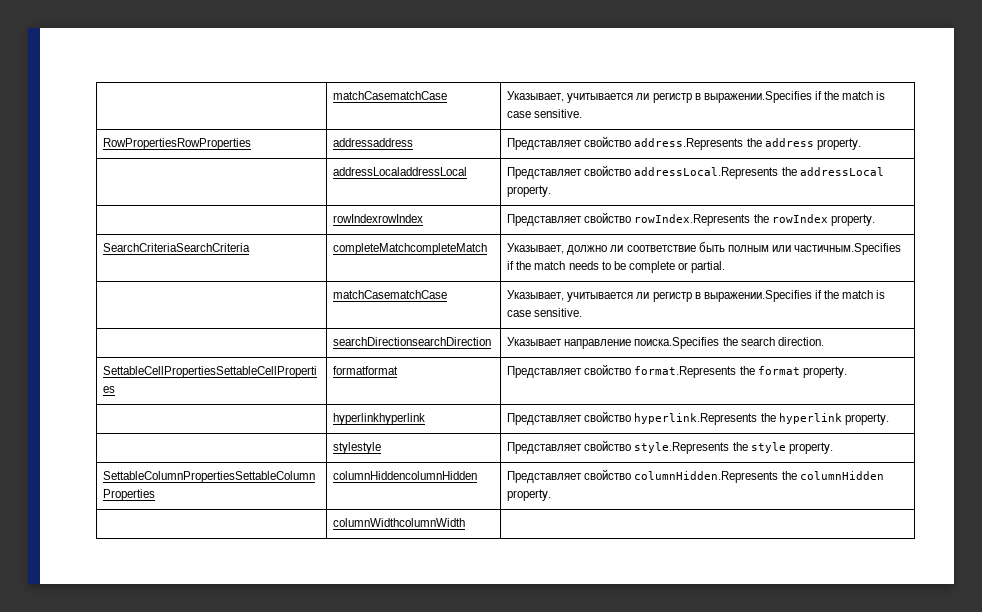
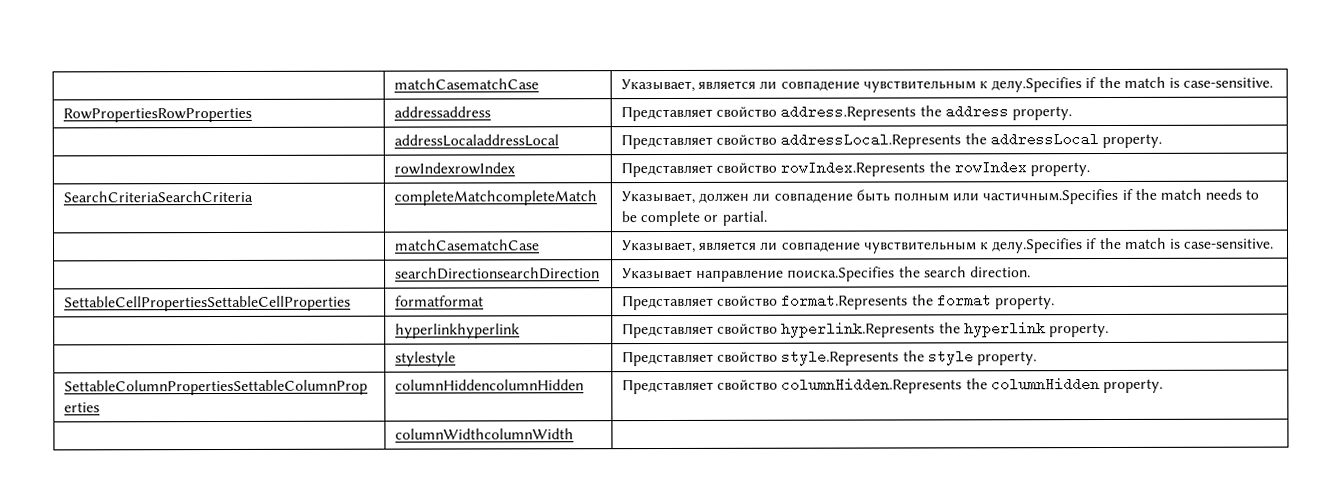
[333,91,448,100] [507,91,886,103] [507,109,583,118] | matchCasematchCase | Указывает, учитывается ли регистр в выражении.Specifies if the match is case sensitive. -> [394,78,540,90] [621,76,1274,93] | matchCasematchCase | Указывает, является ли совпадение чувствительным к делу.Specifies if the match is case-sensitive.
[567,245,696,255] должно ли соответствие -> [698,192,853,203] должен ли совпадение
[567,290,886,302] [507,308,583,317] учитывается ли регистр в выражении.Specifies if the match is case sensitive. -> [699,237,1275,254] является ли совпадение чувствительным к делу.Specifies if the match is case-sensitive.

